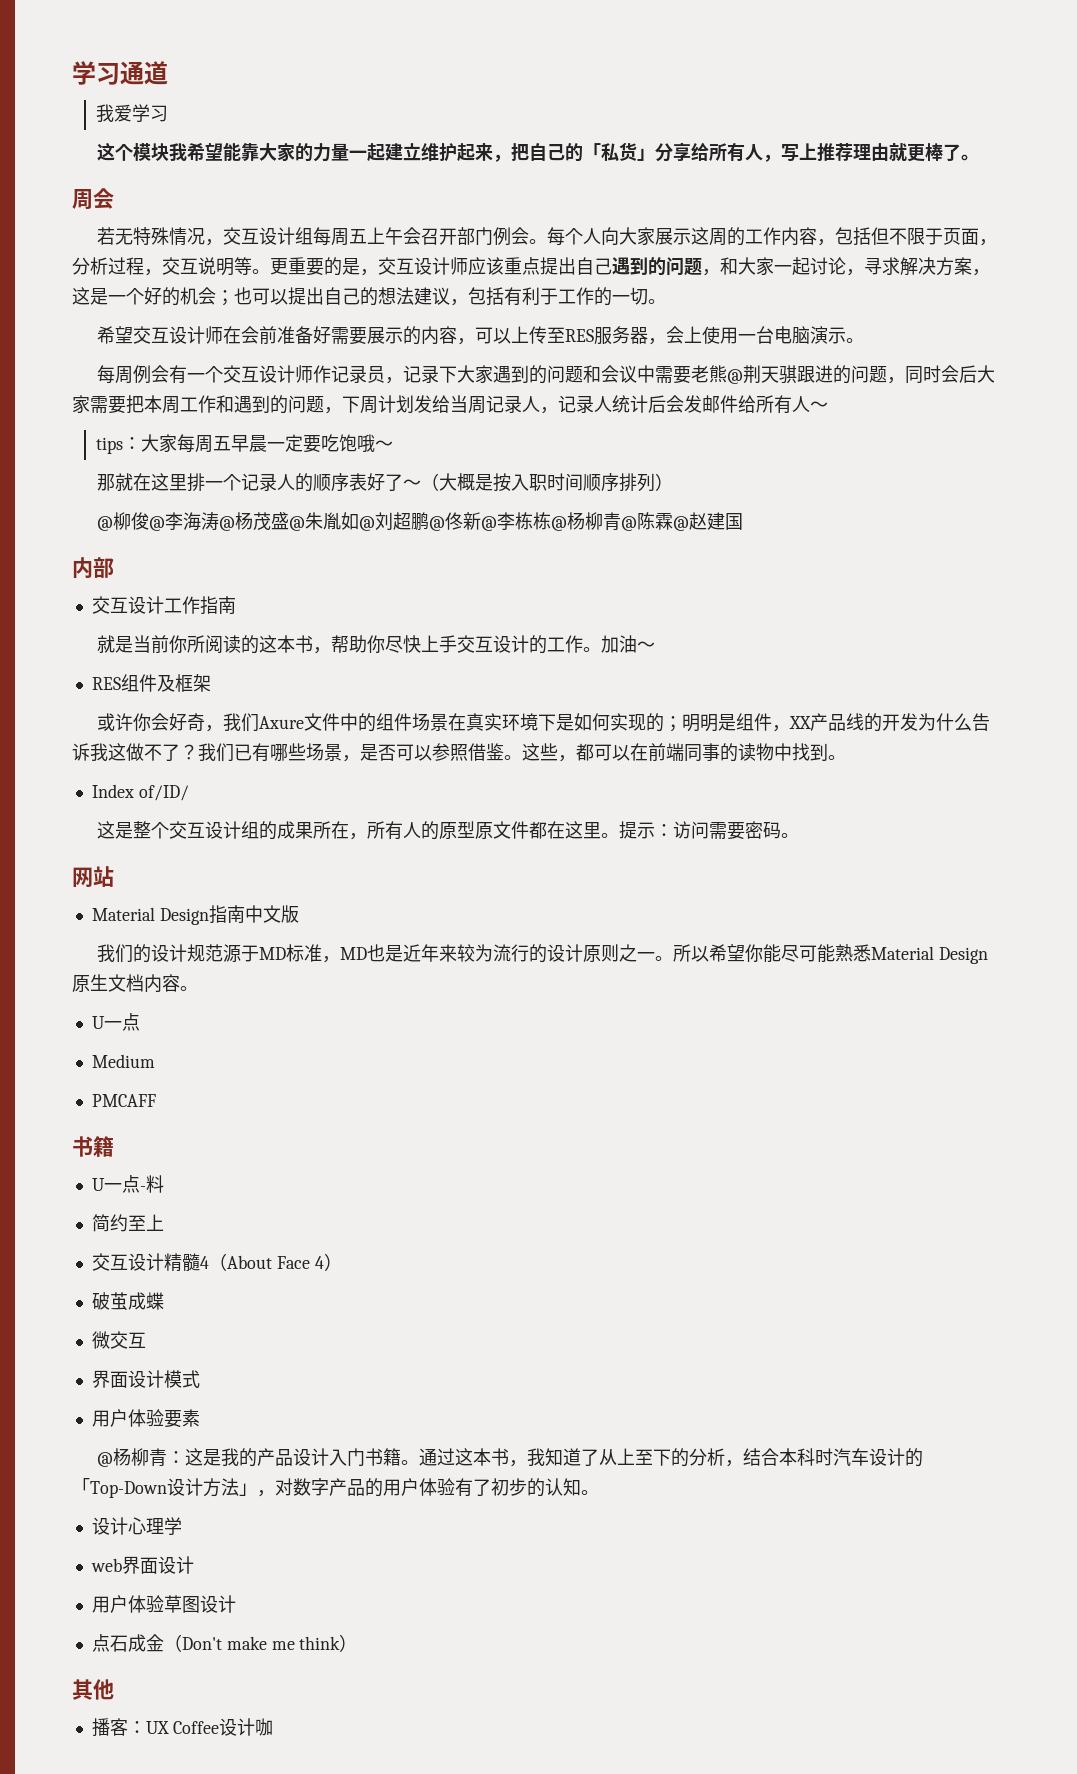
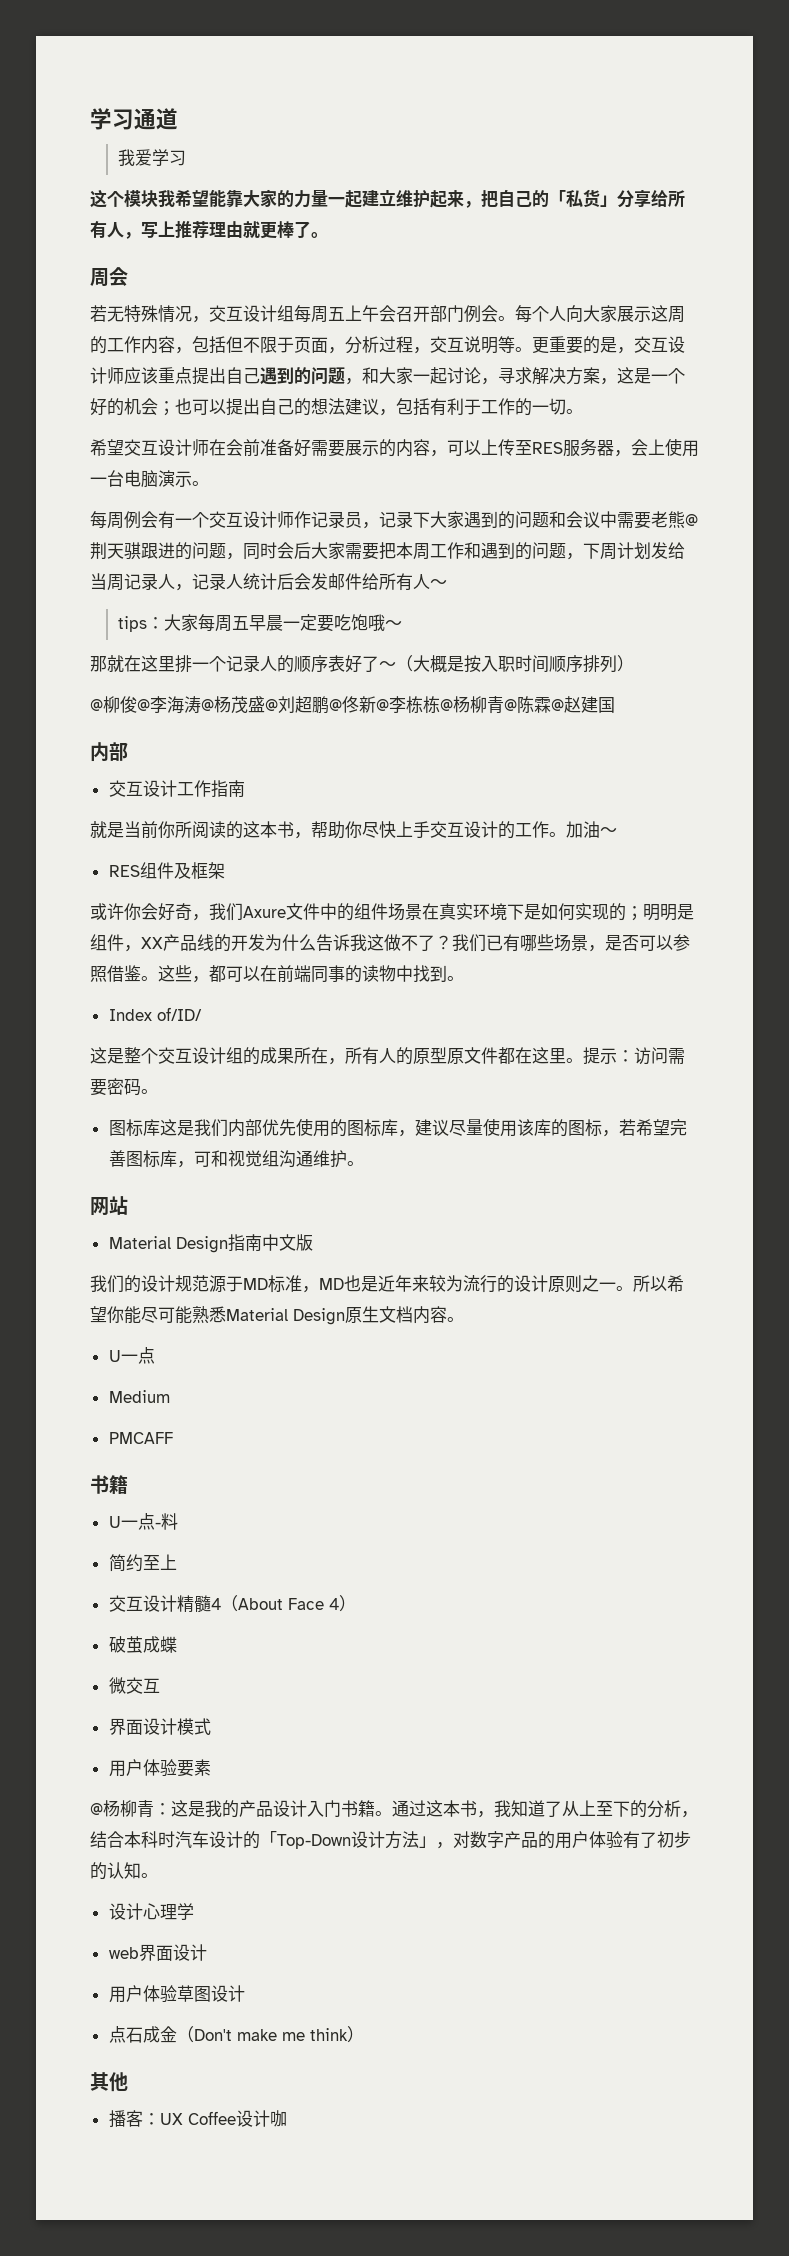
[305,512,376,531] 朱胤如@ -> (278, 705) none
(800, 835) none -> [108,1118,687,1137] [108,1150,364,1168] // 图标库这是我们内部优先使用的图标库，建议尽量使用该库的图标，若希望完善图标库，可和视觉组沟通维护。

